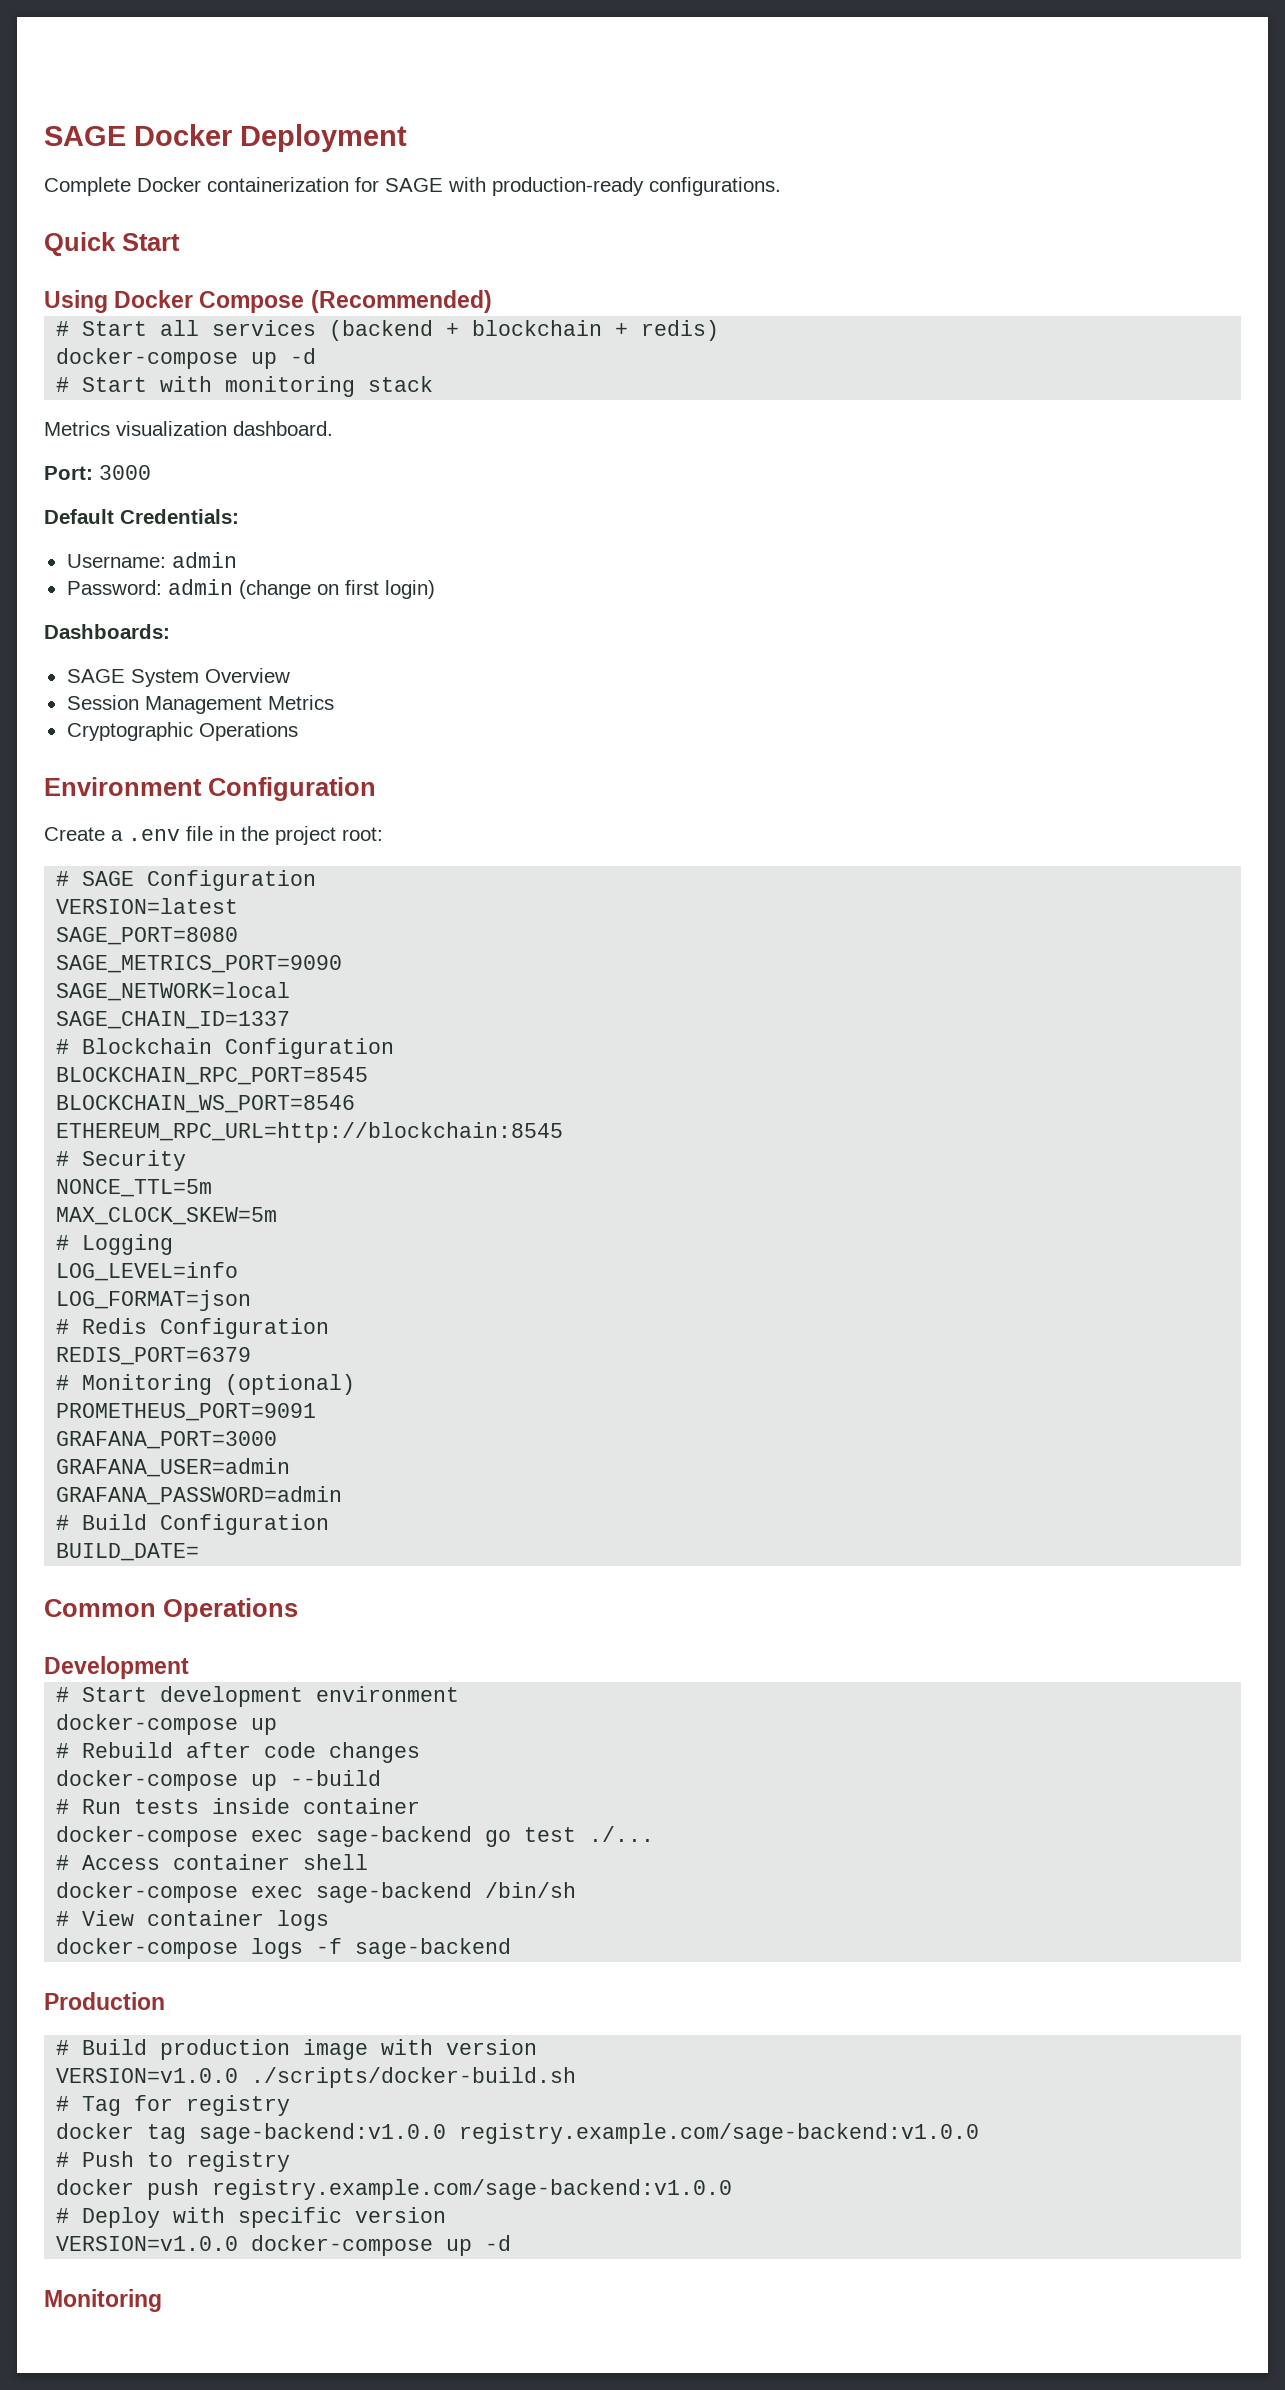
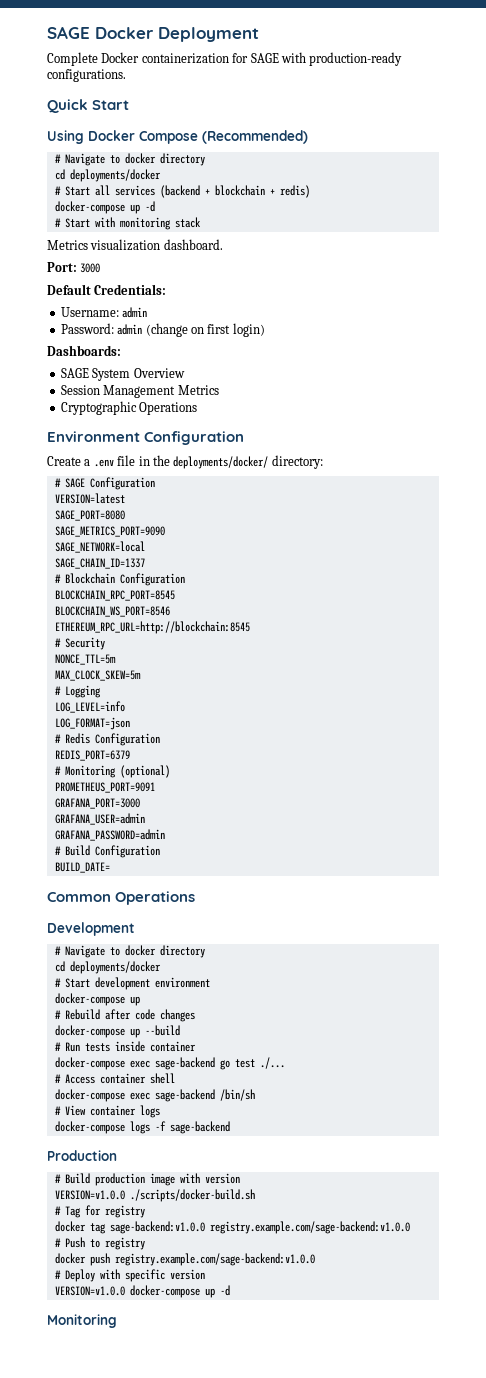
(492, 301) none -> [54,153,205,166] [54,169,161,182] // # Navigate to docker directory // cd deployments/docker
[275,826,383,845] project root: -> [173,455,323,469] deployments/docker/ directory:
(189, 1667) none -> [54,945,205,958] [54,961,161,974] // # Navigate to docker directory // cd deployments/docker

